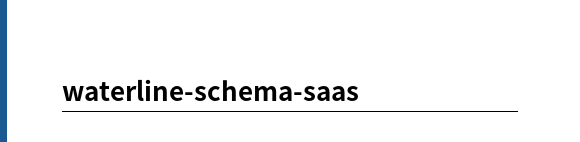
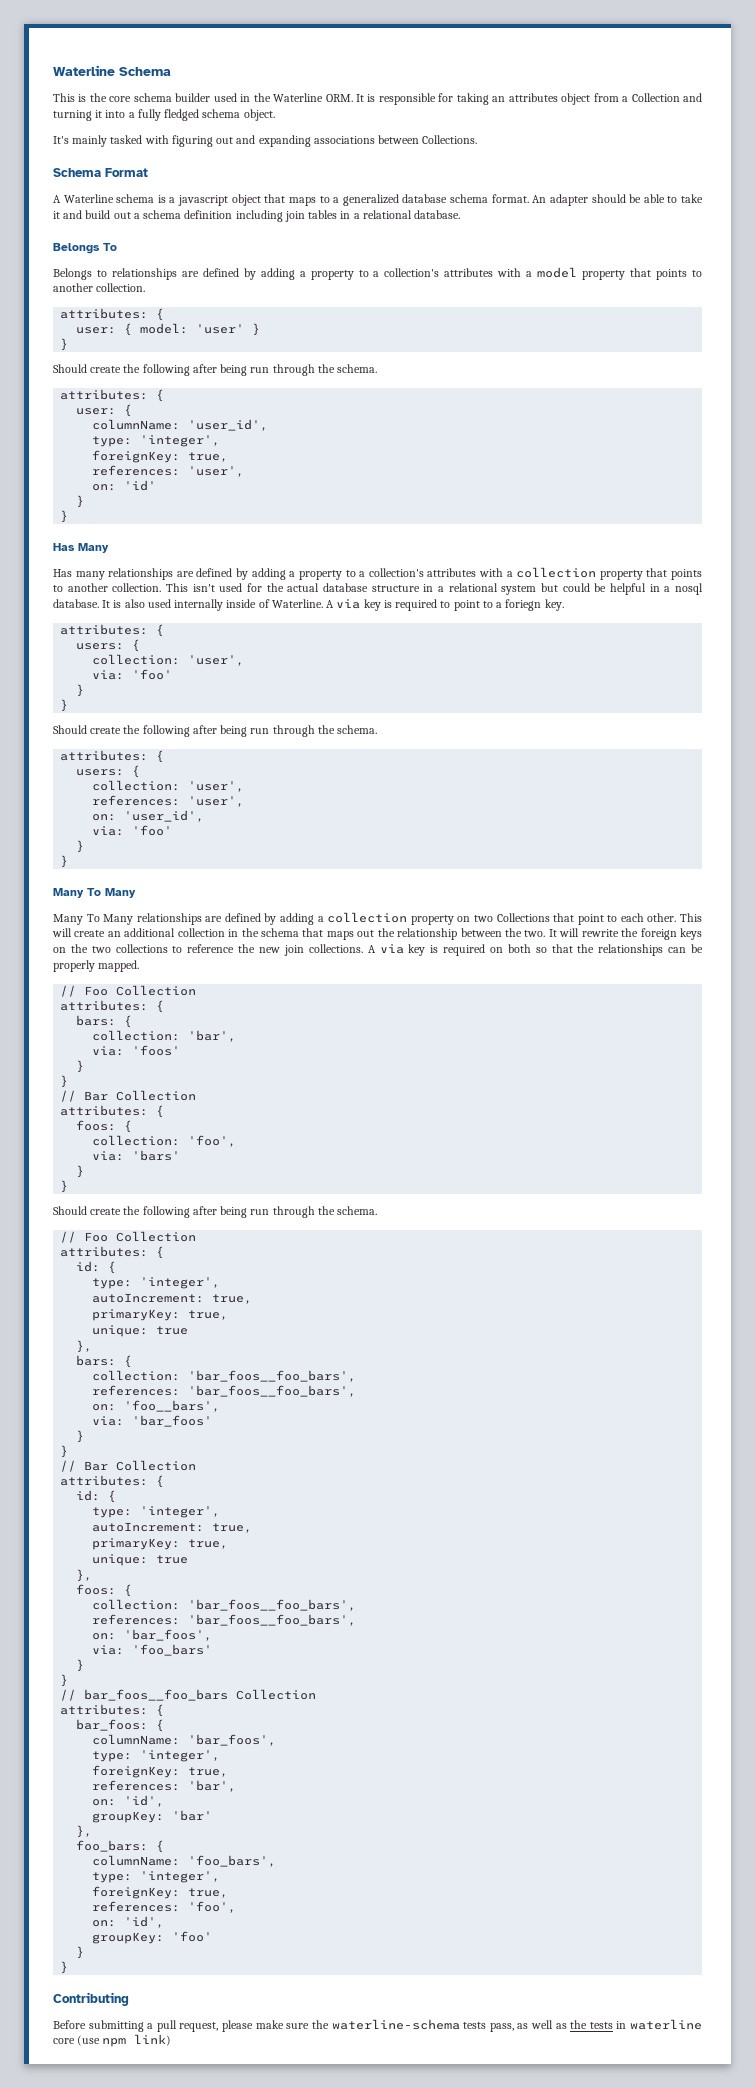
[62,79,359,101] waterline-schema-saas -> [53,65,171,76] [53,93,702,105] [53,109,275,121] [53,135,478,147] [53,168,148,177] [53,194,703,206] [53,210,461,222] [53,243,117,254] [53,267,702,280] [53,283,146,292] [60,308,165,321] [76,323,261,336] [60,338,69,351] [53,364,378,376] [60,389,165,402] [76,404,133,417] [92,419,269,431] [92,435,221,447] [92,450,229,463] [92,465,245,477] [92,480,157,491] [76,495,85,508] [60,510,69,523] [53,543,109,553] [53,567,702,580] [53,583,703,595] [53,599,564,611] [60,624,165,637] [76,639,141,652] [92,654,245,666] [92,669,173,680] [76,684,85,697] [60,699,69,712] [53,725,378,737] [60,750,165,763] [76,765,141,778] [92,780,245,792] [92,795,245,807] [92,810,205,822] [92,825,173,836] [76,840,85,853] [60,855,69,868] [53,888,136,898] [53,912,702,925] [52,928,703,940] [53,944,704,956] [53,960,140,972] [60,985,197,997] [60,1000,165,1013] [76,1015,133,1028] [92,1030,237,1042] [92,1045,181,1056] [76,1060,85,1073] [60,1075,69,1088] [60,1090,197,1102] [60,1105,165,1118] [76,1120,133,1133] [92,1135,237,1147] [92,1150,181,1161] [76,1165,85,1178] [60,1180,69,1193] [53,1206,378,1218] [60,1231,197,1243] [60,1246,165,1259] [76,1261,117,1274] [92,1277,221,1289] [92,1293,253,1304] [92,1309,229,1321] [92,1325,189,1337] [76,1340,93,1353] [76,1355,133,1368] [92,1370,357,1382] [92,1385,357,1397] [92,1400,221,1412] [92,1415,213,1427] [76,1430,85,1443] [60,1445,69,1458] [60,1460,197,1472] [60,1475,165,1488] [76,1490,117,1503] [92,1506,221,1518] [92,1522,253,1533] [92,1538,229,1550] [92,1554,189,1566] [76,1569,93,1582] [76,1584,133,1597] [92,1599,357,1611] [92,1614,357,1626] [92,1629,213,1641] [92,1644,213,1656] [76,1659,85,1672] [60,1674,69,1687] [60,1689,317,1701] [60,1704,165,1717] [76,1719,165,1732] [92,1734,277,1746] [92,1750,221,1762] [92,1765,229,1778] [92,1780,237,1792] [92,1795,165,1807] [92,1810,213,1823] [76,1825,93,1838] [76,1840,165,1853] [92,1855,277,1867] [92,1871,221,1883] [92,1886,229,1899] [92,1901,237,1913] [92,1916,165,1928] [92,1931,213,1944] [76,1946,85,1959] [60,1961,69,1974] [53,1992,129,2006] [53,2019,702,2032] [53,2034,172,2047] Waterline Schema // This is the core schema builder used in the Waterline ORM. It is responsible for taking an attributes object from a Collection and turning it into a fully fledged schema object. // It's mainly tasked with figuring out and expanding associations between Collections. // Schema Format // A Waterline schema is a javascript object that maps to a generalized database schema format. An adapter should be able to take it and build out a schema definition including join tables in a relational database. // Belongs To // Belongs to relationships are defined by adding a property to a collection's attributes with a model property that points to another collection. // attributes: { // user: { model: 'user' } // } // Should create the following after being run through the schema. // attributes: { // user: { // columnName: 'user_id', // type: 'integer', // foreignKey: true, // references: 'user', // on: 'id' // } // } // Has Many // Has many relationships are defined by adding a property to a collection's attributes with a collection property that points to another collection. This isn't used for the actual database structure in a relational system but could be helpful in a nosql database. It is also used internally inside of Waterline. A via key is required to point to a foriegn key. // attributes: { // users: { // collection: 'user', // via: 'foo' // } // } // Should create the following after being run through the schema. // attributes: { // users: { // collection: 'user', // references: 'user', // on: 'user_id', // via: 'foo' // } // } // Many To Many // Many To Many relationships are defined by adding a collection property on two Collections that point to each other. This will create an additional collection in the schema that maps out the relationship between the two. It will rewrite the foreign keys on the two collections to reference the new join collections. A via key is required on both so that the relationships can be properly mapped. // // Foo Collection // attributes: { // bars: { // collection: 'bar', // via: 'foos' // } // } // // Bar Collection // attributes: { // foos: { // collection: 'foo', // via: 'bars' // } // } // Should create the following after being run through the schema. // // Foo Collection // attributes: { // id: { // type: 'integer', // autoIncrement: true, // primaryKey: true, // unique: true // }, // bars: { // collection: 'bar_foos__foo_bars', // references: 'bar_foos__foo_bars', // on: 'foo__bars', // via: 'bar_foos' // } // } // // Bar Collection // attributes: { // id: { // type: 'integer', // autoIncrement: true, // primaryKey: true, // unique: true // }, // foos: { // collection: 'bar_foos__foo_bars', // references: 'bar_foos__foo_bars', // on: 'bar_foos', // via: 'foo_bars' // } // } // // bar_foos__foo_bars Collection // attributes: { // bar_foos: { // columnName: 'bar_foos', // type: 'integer', // foreignKey: true, // references: 'bar', // on: 'id', // groupKey: 'bar' // }, // foo_bars: { // columnName: 'foo_bars', // type: 'integer', // foreignKey: true, // references: 'foo', // on: 'id', // groupKey: 'foo' // } // } // Contributing // Before submitting a pull request, please make sure the waterline-schema tests pass, as well as the tests in waterline core (use npm link)

